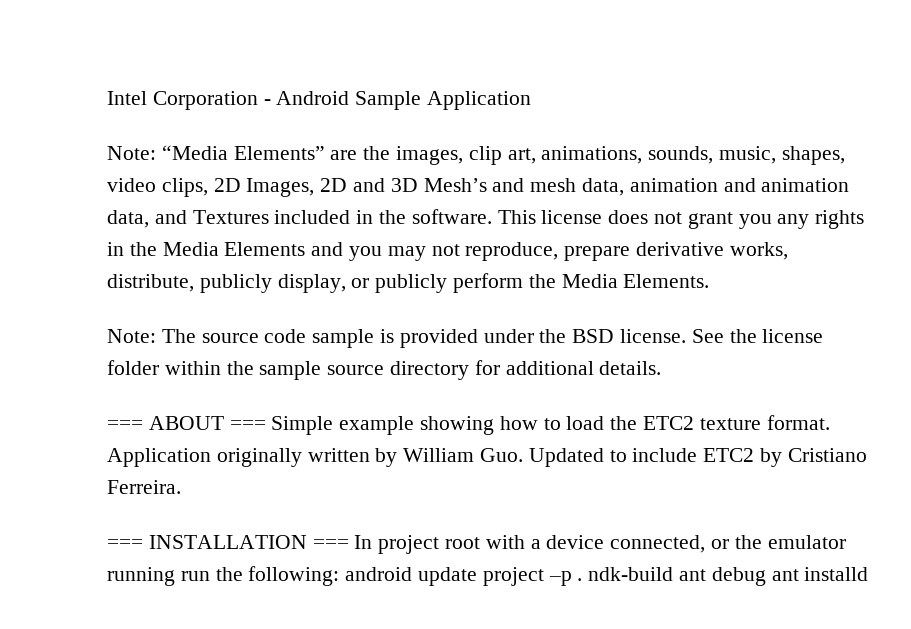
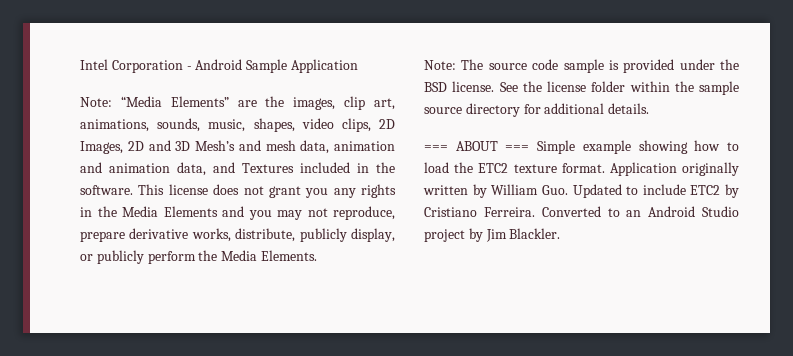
[107,535,846,554] [107,566,869,586] // === INSTALLATION === In project root with a device connected, or the emulator running run the following: android update project –p . ndk-build ant debug ant installd -> [541,206,739,217] [424,228,561,242] Converted to an Android Studio project by Jim Blackler.

